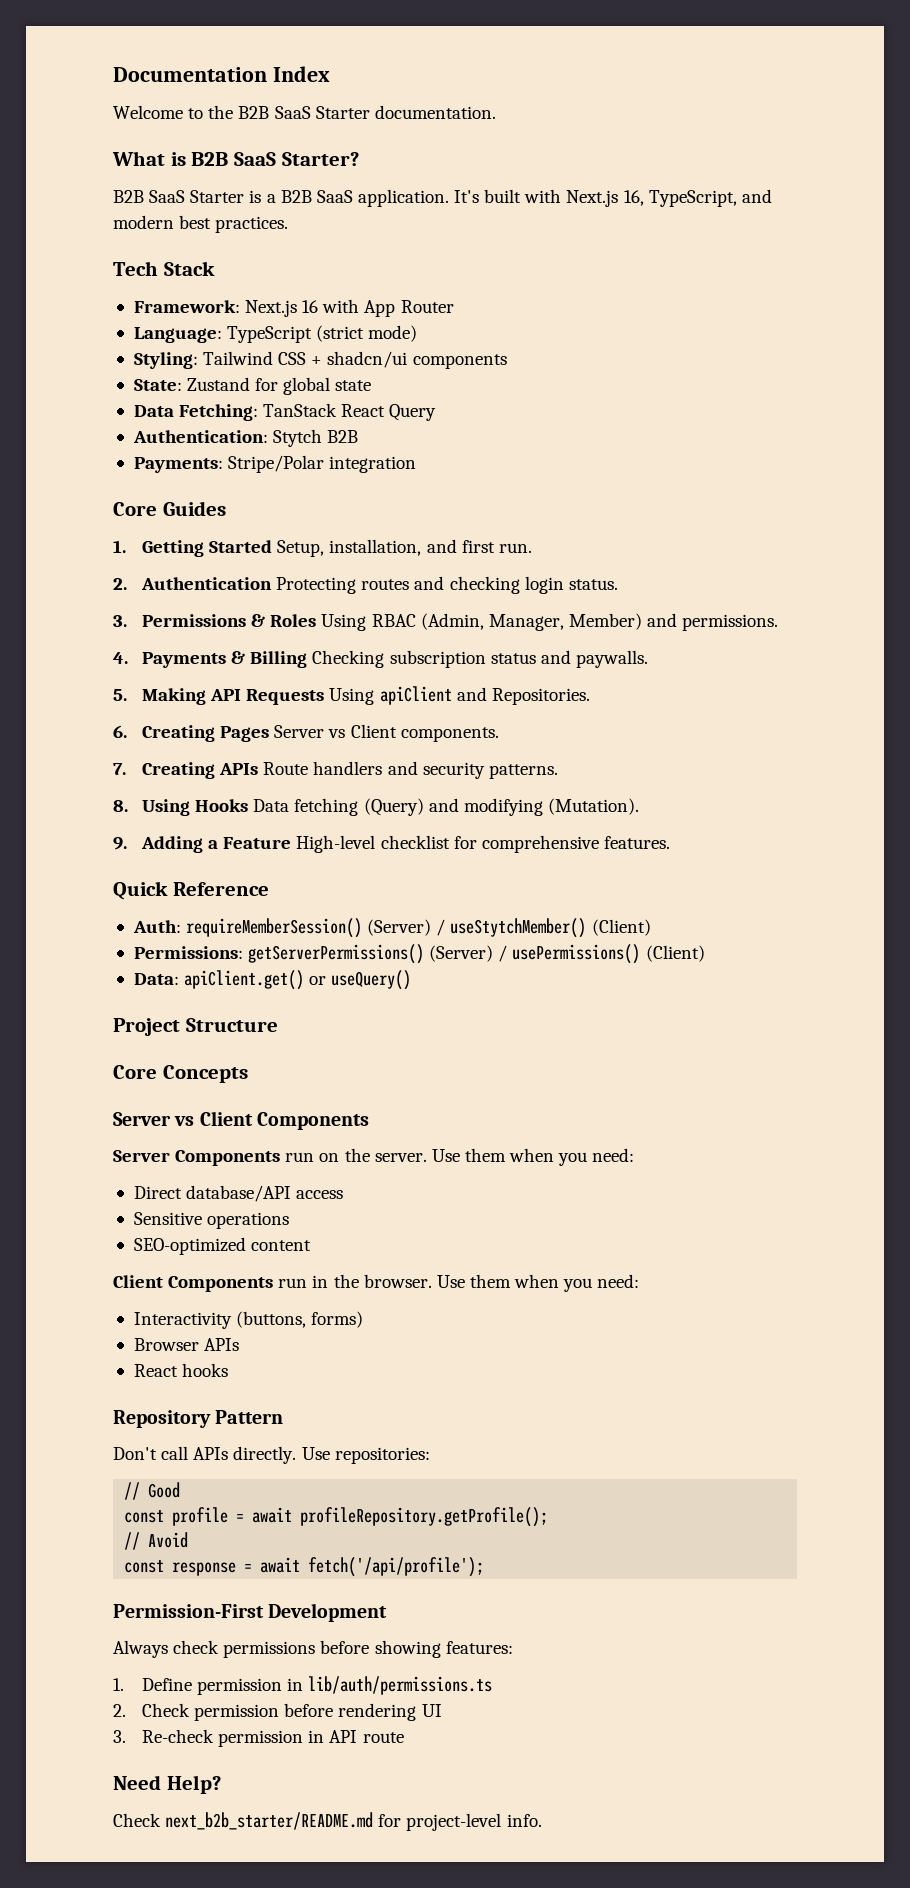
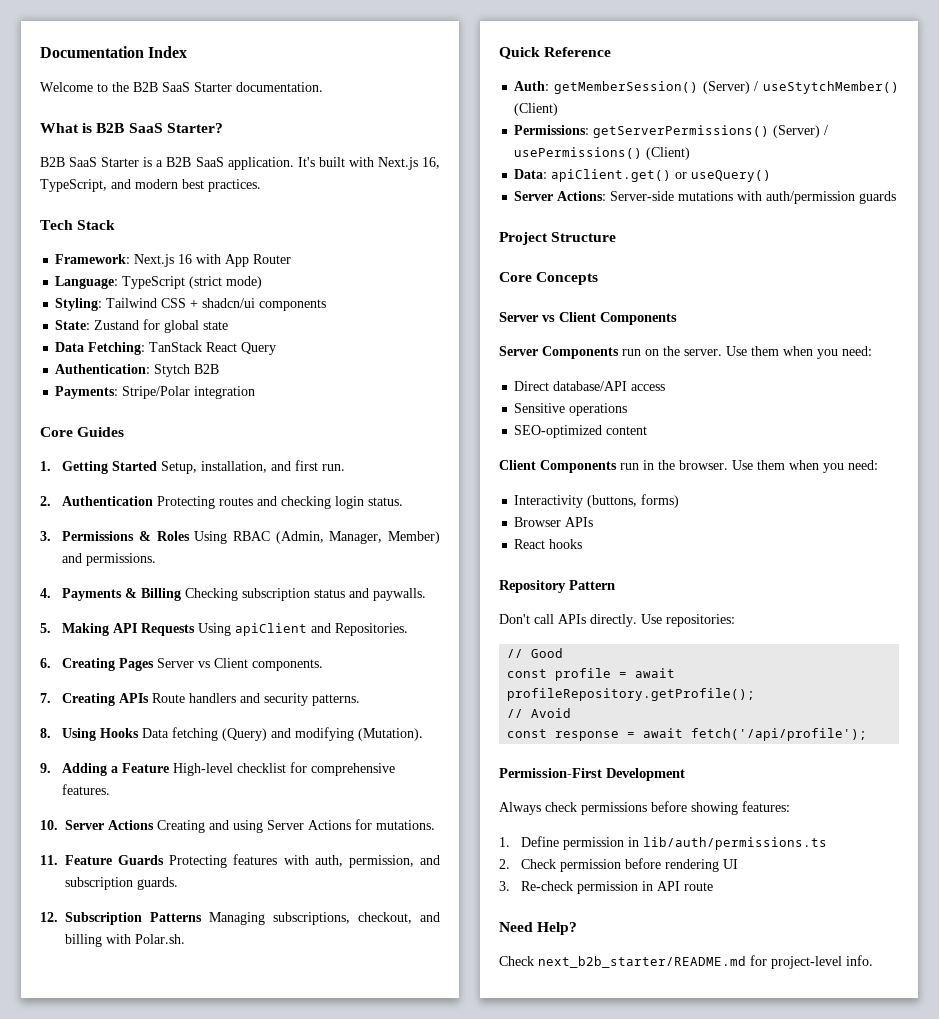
(670, 842) none -> [40,819,435,833] [40,854,441,868] [65,877,178,890] [40,912,440,925] [65,934,185,947] // 10. Server Actions Creating and using Server Actions for mutations. // 11. Feature Guards Protecting features with auth, permission, and subscription guards. // 12. Subscription Patterns Managing subscriptions, checkout, and billing with Polar.sh.
[186,918,363,938] requireMemberSession() -> [554,81,699,94] getMemberSession()
(412, 980) none -> [514,191,897,204] // Server Actions: Server-side mutations with auth/permission guards

